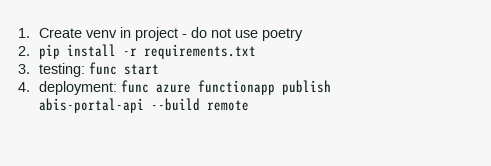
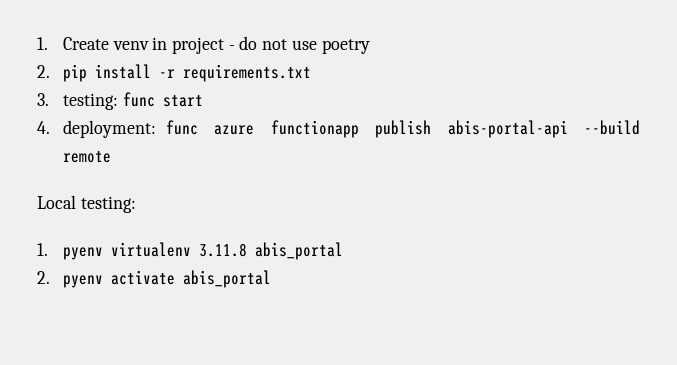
(249, 105) none -> [37,195,136,213] [37,242,343,260] [37,270,271,288] // Local testing: // 1. pyenv virtualenv 3.11.8 abis_portal // 2. pyenv activate abis_portal

